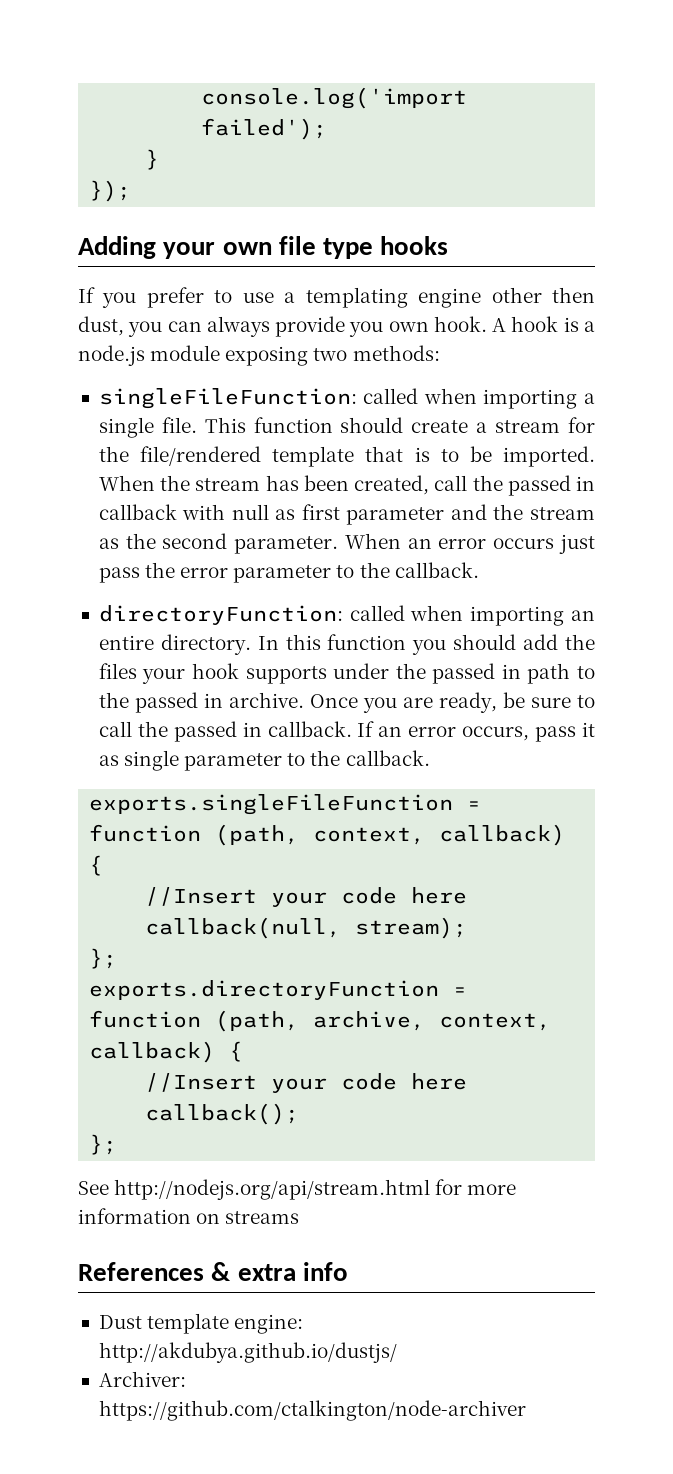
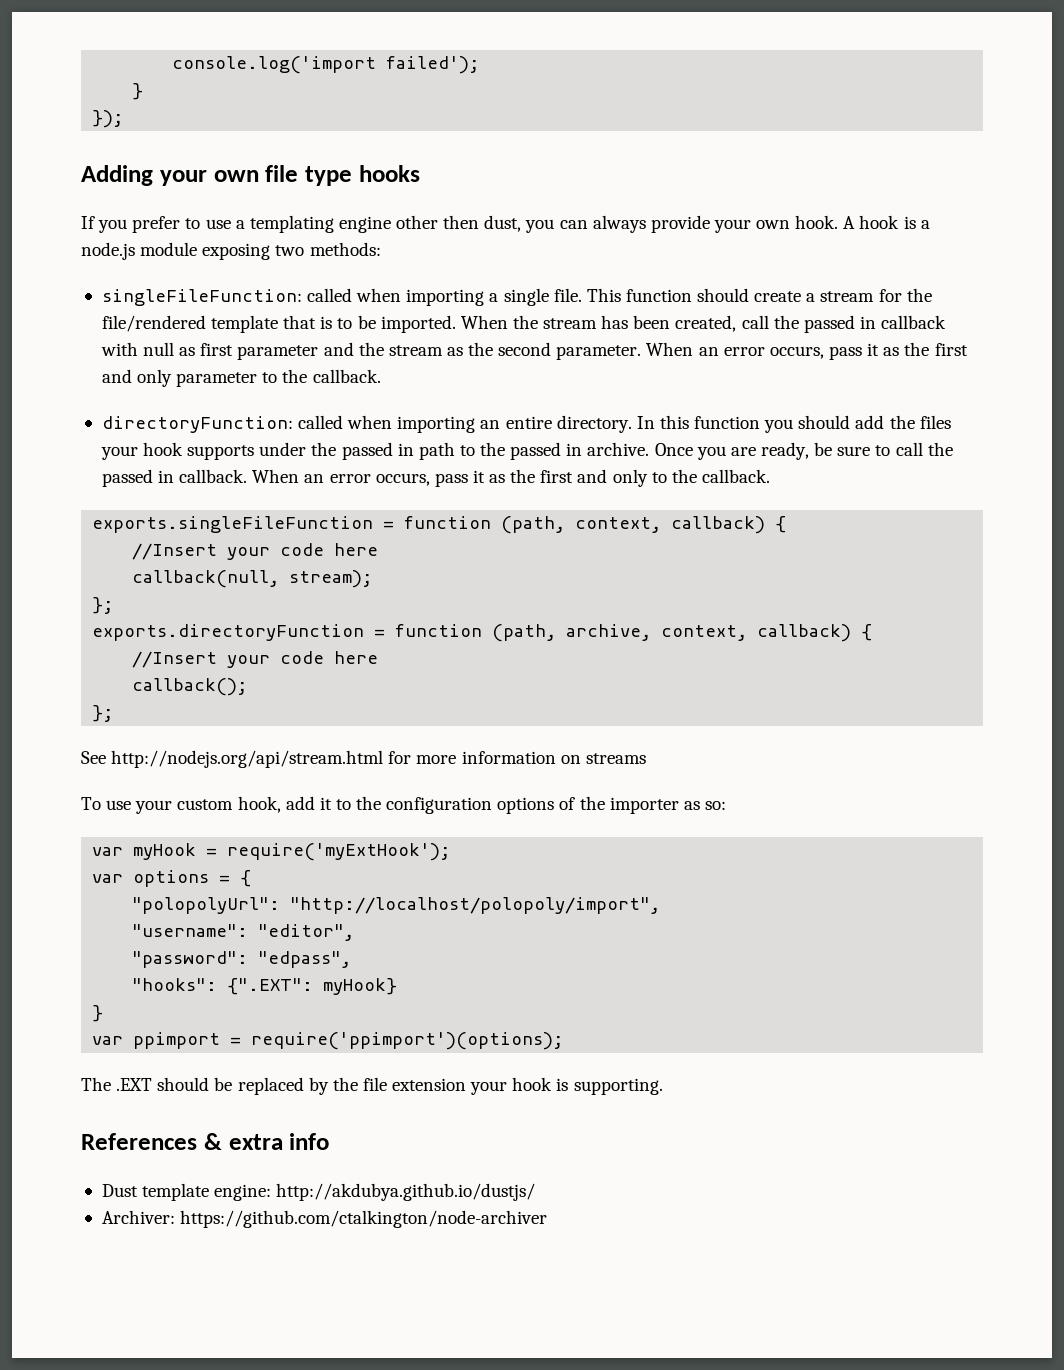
[349,321,384,337] you -> [713,219,751,233] your
[493,534,595,554] [98,562,229,583] occurs just pass the error -> [769,342,968,360] [101,369,173,387] occurs, pass it as the first and only
[357,721,596,742] [98,750,283,771] If an error occurs, pass it as single parameter -> [252,469,648,487] When an error occurs, pass it as the first and only
(300, 1217) none -> [81,796,726,814] [92,843,451,861] [92,870,252,887] [132,897,661,914] [132,924,355,941] [132,951,352,968] [132,978,398,995] [92,1005,104,1022] [92,1032,564,1050] [81,1077,663,1095] // To use your custom hook, add it to the configuration options of the importer as so: // var myHook = require('myExtHook'); // var options = { // "polopolyUrl": "http://localhost/polopoly/import", // "username": "editor", // "password": "edpass", // "hooks": {".EXT": myHook} // } // var ppimport = require('ppimport')(options); // The .EXT should be replaced by the file extension your hook is supporting.

